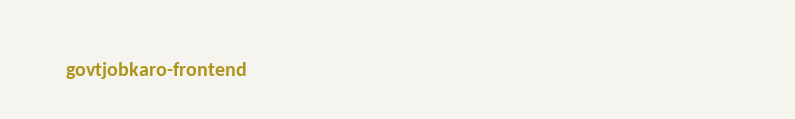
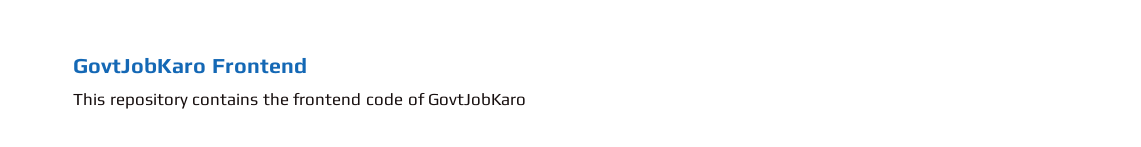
[66,62,247,79] govtjobkaro-frontend -> [73,57,307,74] [73,92,527,109] GovtJobKaro Frontend // This repository contains the frontend code of GovtJobKaro

